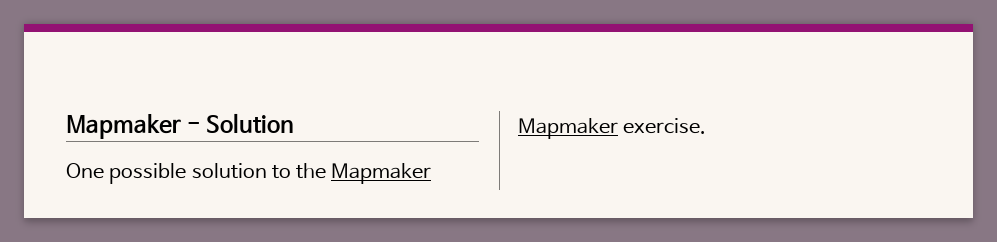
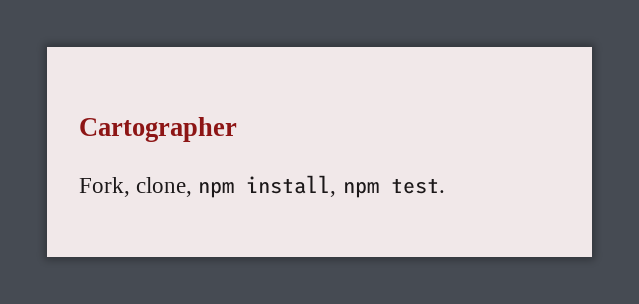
[66,113,295,139] [66,163,432,184] [518,118,707,139] Mapmaker - Solution // One possible solution to the Mapmaker Mapmaker exercise. -> [79,117,237,142] [79,175,445,198] Cartographer // Fork, clone, npm install, npm test.

